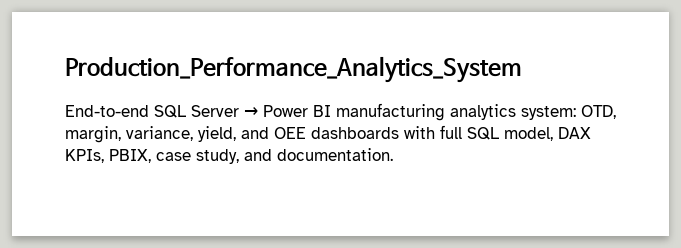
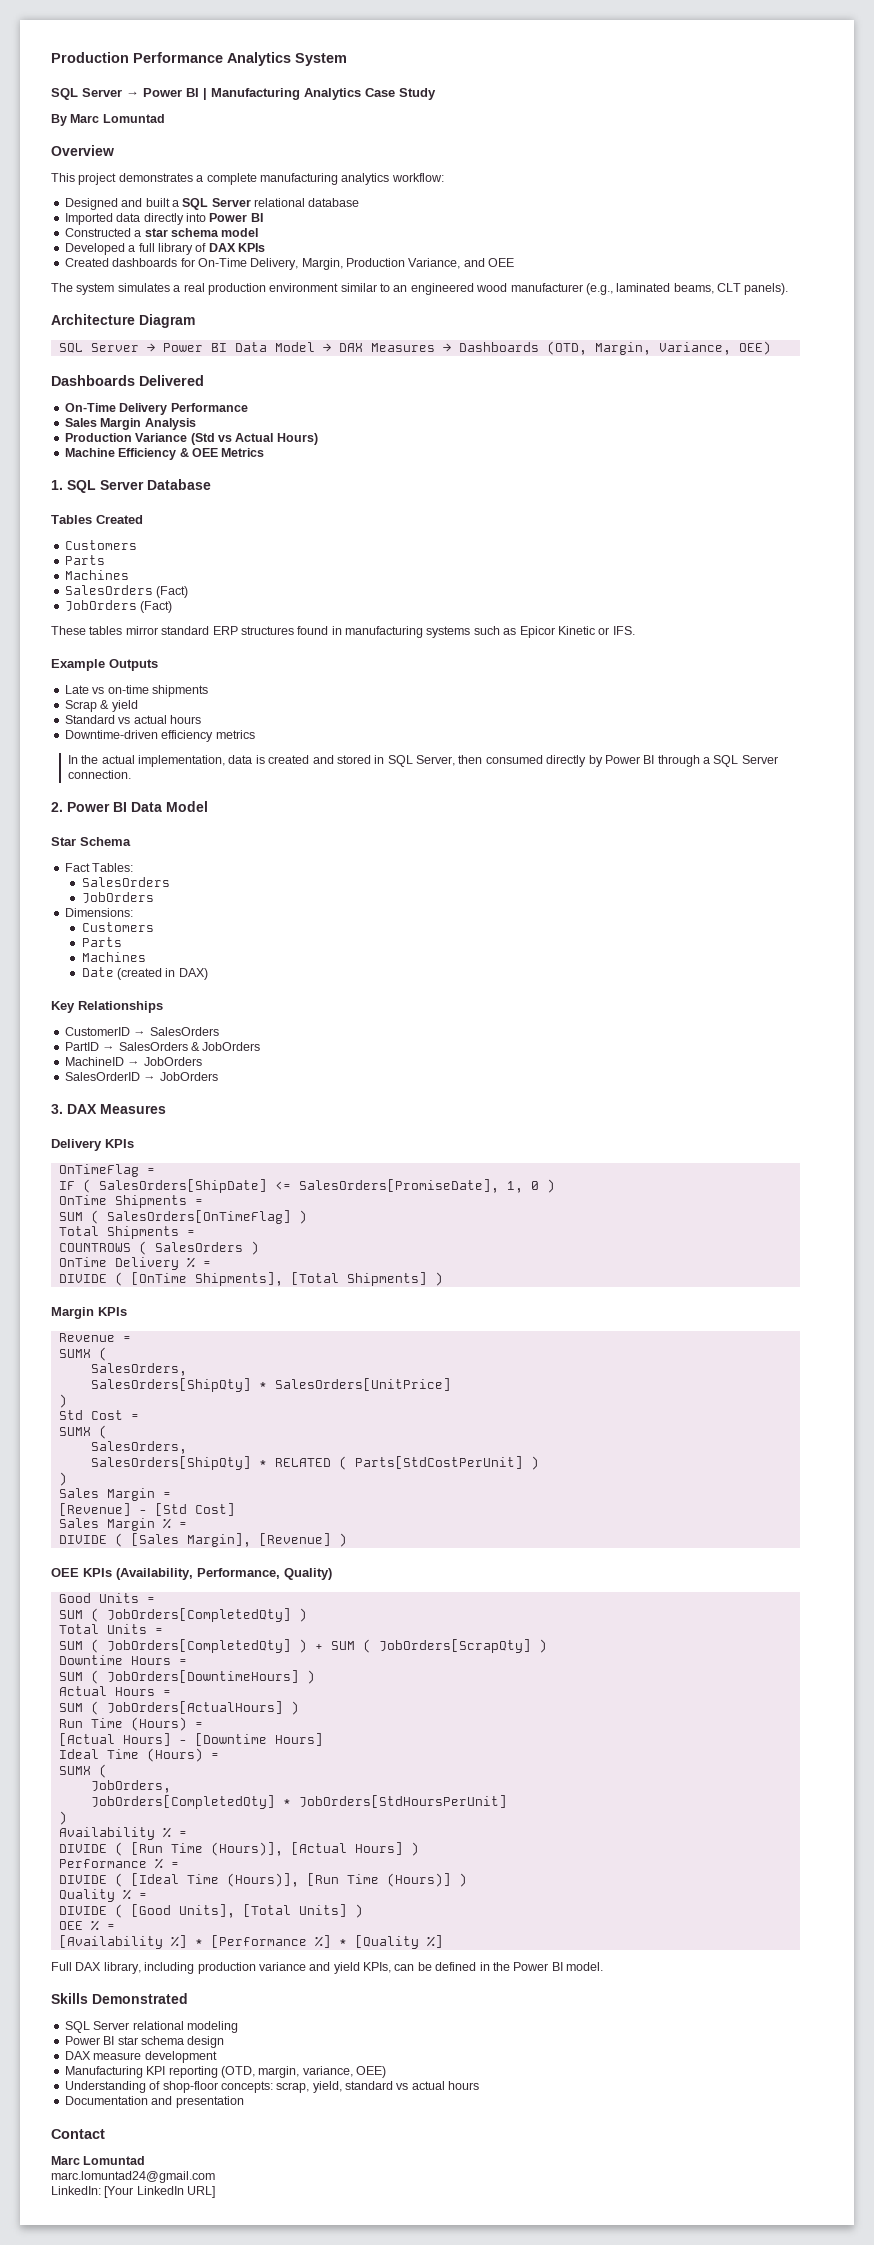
[65,56,522,83] [65,103,616,121] [65,125,591,143] [65,148,393,164] Production_Performance_Analytics_System // End-to-end SQL Server → Power BI manufacturing analytics system: OTD, margin, variance, yield, and OEE dashboards with full SQL model, DAX KPIs, PBIX, case study, and documentation. -> [51,52,347,66] [51,88,436,100] [51,114,165,126] [51,145,114,156] [51,173,444,185] [64,198,360,210] [64,213,263,225] [64,228,259,237] [64,243,265,255] [64,258,515,270] [51,283,789,295] [51,314,195,328] [58,341,771,355] [51,375,204,386] [64,403,248,415] [64,418,196,430] [64,433,318,445] [64,448,265,460] [51,479,211,493] [51,515,143,524] [64,540,137,550] [64,555,105,565] [64,570,129,580] [64,585,189,598] [64,600,173,613] [51,626,635,638] [51,659,158,671] [64,685,208,697] [64,700,138,712] [64,715,201,724] [64,730,255,742] [67,755,778,767] [67,770,131,779] [51,801,208,812] [51,837,131,846] [64,863,134,872] [81,877,170,887] [81,892,154,903] [64,908,133,917] [81,922,154,932] [81,937,122,947] [81,952,146,962] [81,967,208,980] [51,1001,163,1013] [64,1027,219,1036] [64,1042,261,1051] [64,1057,202,1066] [64,1072,218,1081] [51,1104,166,1114] [51,1139,134,1151] [58,1164,155,1177] [58,1179,555,1193] [58,1195,203,1208] [58,1210,307,1224] [58,1226,195,1239] [58,1241,259,1255] [58,1257,211,1270] [58,1272,443,1286] [51,1307,127,1319] [58,1333,131,1342] [58,1347,107,1361] [90,1363,187,1376] [90,1378,451,1392] [58,1394,67,1408] [58,1410,139,1420] [58,1425,107,1439] [90,1441,187,1454] [90,1456,539,1470] [58,1472,67,1486] [58,1488,171,1501] [58,1503,235,1516] [58,1518,187,1531] [58,1533,347,1547] [51,1568,332,1580] [58,1593,155,1603] [58,1608,307,1622] [58,1624,163,1634] [58,1639,547,1653] [58,1655,187,1665] [58,1670,315,1684] [58,1686,171,1696] [58,1701,299,1715] [58,1717,203,1731] [58,1733,323,1746] [58,1748,219,1762] [58,1764,107,1778] [90,1780,171,1793] [90,1795,507,1809] [58,1811,67,1825] [58,1827,187,1840] [58,1842,419,1856] [58,1858,179,1869] [58,1873,467,1887] [58,1889,147,1902] [58,1904,363,1918] [58,1920,115,1931] [58,1935,443,1949] [51,1962,603,1974] [51,1993,188,2004] [64,2021,238,2033] [64,2036,225,2048] [64,2051,217,2063] [64,2066,386,2078] [64,2081,480,2093] [64,2096,244,2108] [51,2129,105,2139] [51,2156,146,2165] [51,2171,215,2183] [51,2186,216,2198] Production Performance Analytics System // SQL Server → Power BI | Manufacturing Analytics Case Study // By Marc Lomuntad // Overview // This project demonstrates a complete manufacturing analytics workflow: // Designed and built a SQL Server relational database // Imported data directly into Power BI // Constructed a star schema model // Developed a full library of DAX KPIs // Created dashboards for On-Time Delivery, Margin, Production Variance, and OEE // The system simulates a real production environment similar to an engineered wood manufacturer (e.g., laminated beams, CLT panels). // Architecture Diagram // SQL Server → Power BI Data Model → DAX Measures → Dashboards (OTD, Margin, Variance, OEE) // Dashboards Delivered // On-Time Delivery Performance // Sales Margin Analysis // Production Variance (Std vs Actual Hours) // Machine Efficiency & OEE Metrics // 1. SQL Server Database // Tables Created // Customers // Parts // Machines // SalesOrders (Fact) // JobOrders (Fact) // These tables mirror standard ERP structures found in manufacturing systems such as Epicor Kinetic or IFS. // Example Outputs // Late vs on-time shipments // Scrap & yield // Standard vs actual hours // Downtime-driven efficiency metrics // In the actual implementation, data is created and stored in SQL Server, then consumed directly by Power BI through a SQL Server connection. // 2. Power BI Data Model // Star Schema // Fact Tables: // SalesOrders // JobOrders // Dimensions: // Customers // Parts // Machines // Date (created in DAX) // Key Relationships // CustomerID → SalesOrders // PartID → SalesOrders & JobOrders // MachineID → JobOrders // SalesOrderID → JobOrders // 3. DAX Measures // Delivery KPIs // OnTimeFlag = // IF ( SalesOrders[ShipDate] <= SalesOrders[PromiseDate], 1, 0 ) // OnTime Shipments = // SUM ( SalesOrders[OnTimeFlag] ) // Total Shipments = // COUNTROWS ( SalesOrders ) // OnTime Delivery % = // DIVIDE ( [OnTime Shipments], [Total Shipments] ) // Margin KPIs // Revenue = // SUMX ( // SalesOrders, // SalesOrders[ShipQty] * SalesOrders[UnitPrice] // ) // Std Cost = // SUMX ( // SalesOrders, // SalesOrders[ShipQty] * RELATED ( Parts[StdCostPerUnit] ) // ) // Sales Margin = // [Revenue] - [Std Cost] // Sales Margin % = // DIVIDE ( [Sales Margin], [Revenue] ) // OEE KPIs (Availability, Performance, Quality) // Good Units = // SUM ( JobOrders[CompletedQty] ) // Total Units = // SUM ( JobOrders[CompletedQty] ) + SUM ( JobOrders[ScrapQty] ) // Downtime Hours = // SUM ( JobOrders[DowntimeHours] ) // Actual Hours = // SUM ( JobOrders[ActualHours] ) // Run Time (Hours) = // [Actual Hours] - [Downtime Hours] // Ideal Time (Hours) = // SUMX ( // JobOrders, // JobOrders[CompletedQty] * JobOrders[StdHoursPerUnit] // ) // Availability % = // DIVIDE ( [Run Time (Hours)], [Actual Hours] ) // Performance % = // DIVIDE ( [Ideal Time (Hours)], [Run Time (Hours)] ) // Quality % = // DIVIDE ( [Good Units], [Total Units] ) // OEE % = // [Availability %] * [Performance %] * [Quality %] // Full DAX library, including production variance and yield KPIs, can be defined in the Power BI model. // Skills Demonstrated // SQL Server relational modeling // Power BI star schema design // DAX measure development // Manufacturing KPI reporting (OTD, margin, variance, OEE) // Understanding of shop-floor concepts: scrap, yield, standard vs actual hours // Documentation and presentation // Contact // Marc Lomuntad // marc.lomuntad24@gmail.com // LinkedIn: [Your LinkedIn URL]

